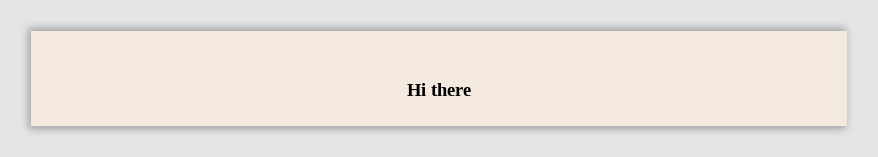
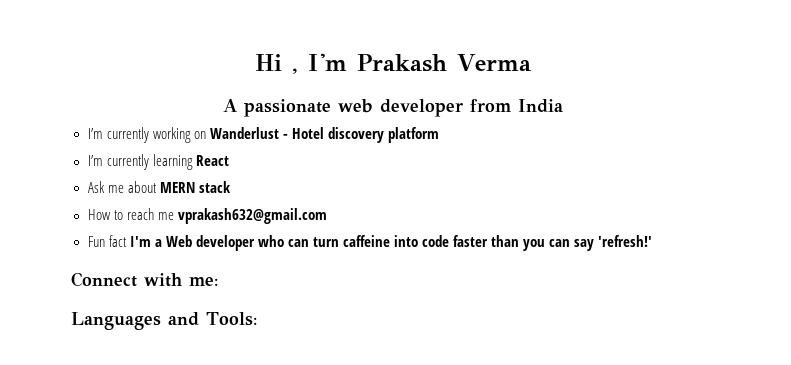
[431,83,471,96] there -> [292,53,532,74] [223,99,563,117] [87,127,439,143] [87,154,229,170] [87,181,231,193] [87,208,327,224] [87,235,653,251] [71,272,218,287] [71,312,257,330] , I'm Prakash Verma // A passionate web developer from India // I’m currently working on Wanderlust - Hotel discovery platform // I’m currently learning React // Ask me about MERN stack // How to reach me vprakash632@gmail.com // Fun fact I'm a Web developer who can turn caffeine into code faster than you can say 'refresh!' // Connect with me: // Languages and Tools:

